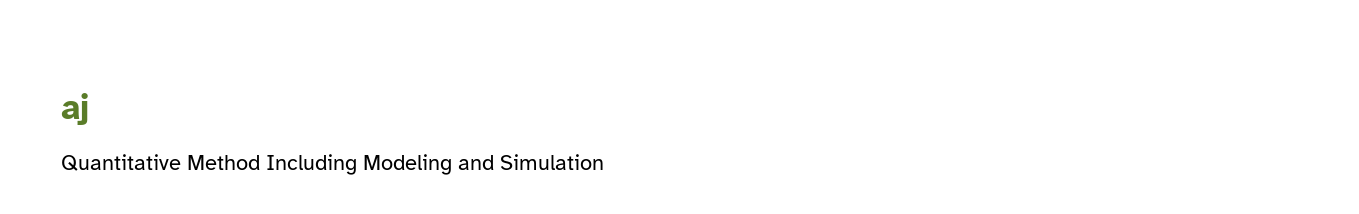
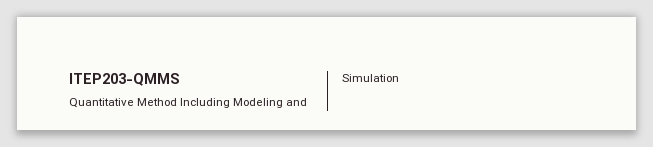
[61,93,89,125] aj -> [69,73,180,86] ITEP203-QMMS

